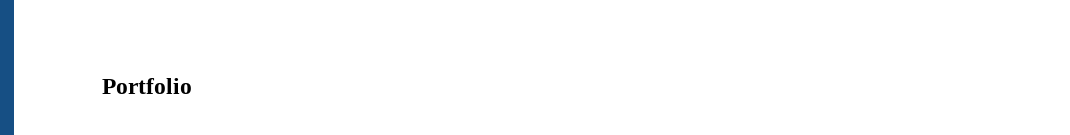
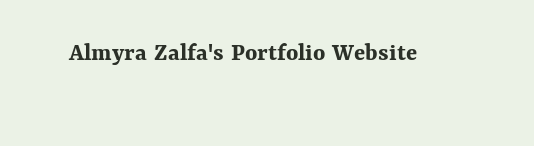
[102,78,192,94] Portfolio -> [68,43,418,65] Almyra Zalfa's Portfolio Website

